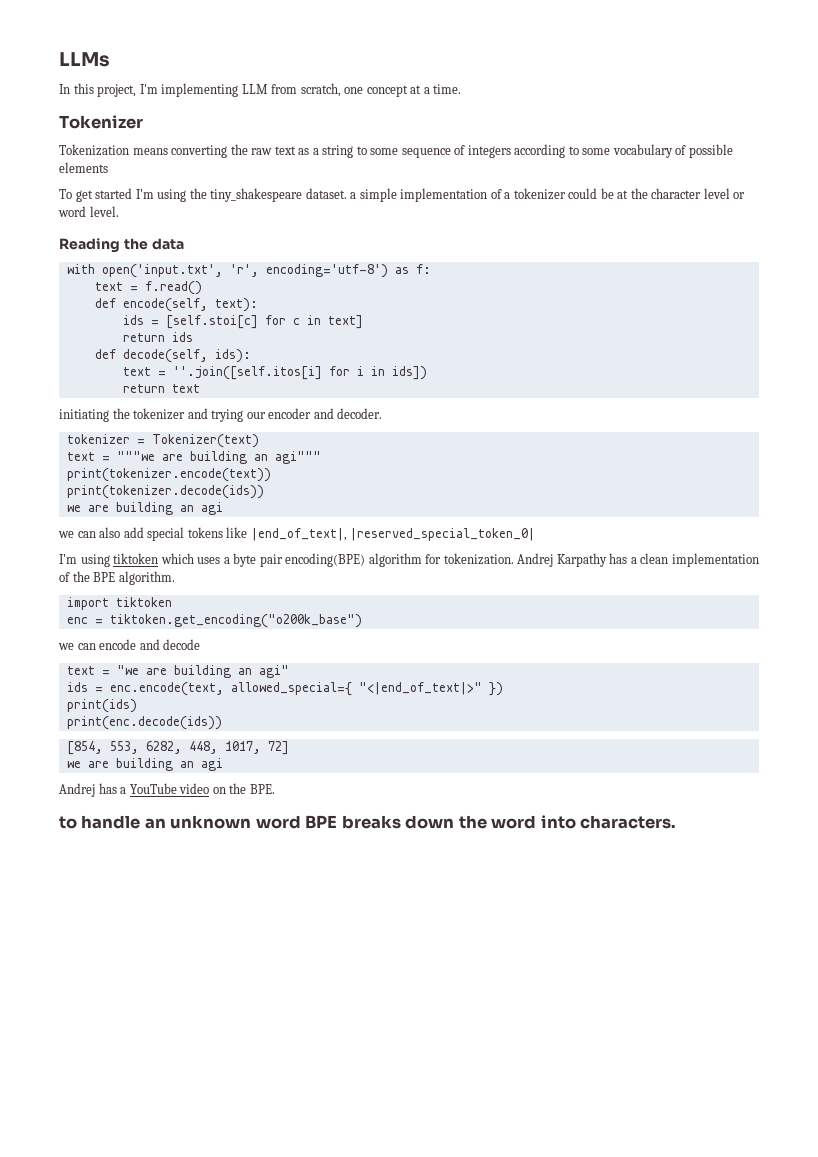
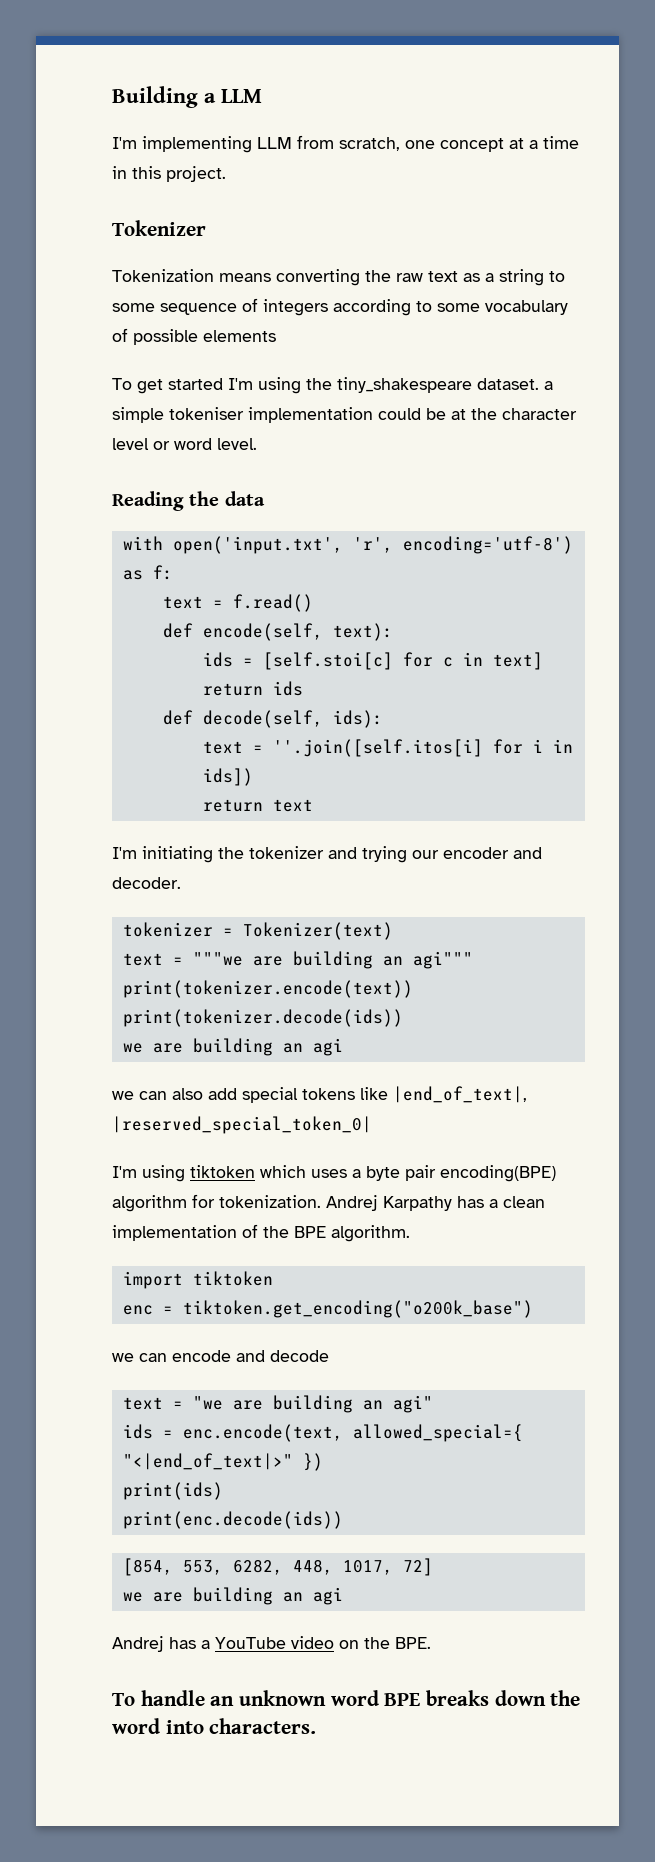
[59,52,110,67] [59,83,137,97] LLMs // In this project, -> [112,86,262,108] Building a LLM //
[433,84,462,94] time. -> [543,136,579,149] [112,166,226,182] time in this project.
[400,188,566,202] implementation of a tokenizer -> [169,407,373,423] tokeniser implementation
(200, 388) none -> [112,847,137,859] I'm
[59,816,77,829] to -> [112,1693,135,1706] To

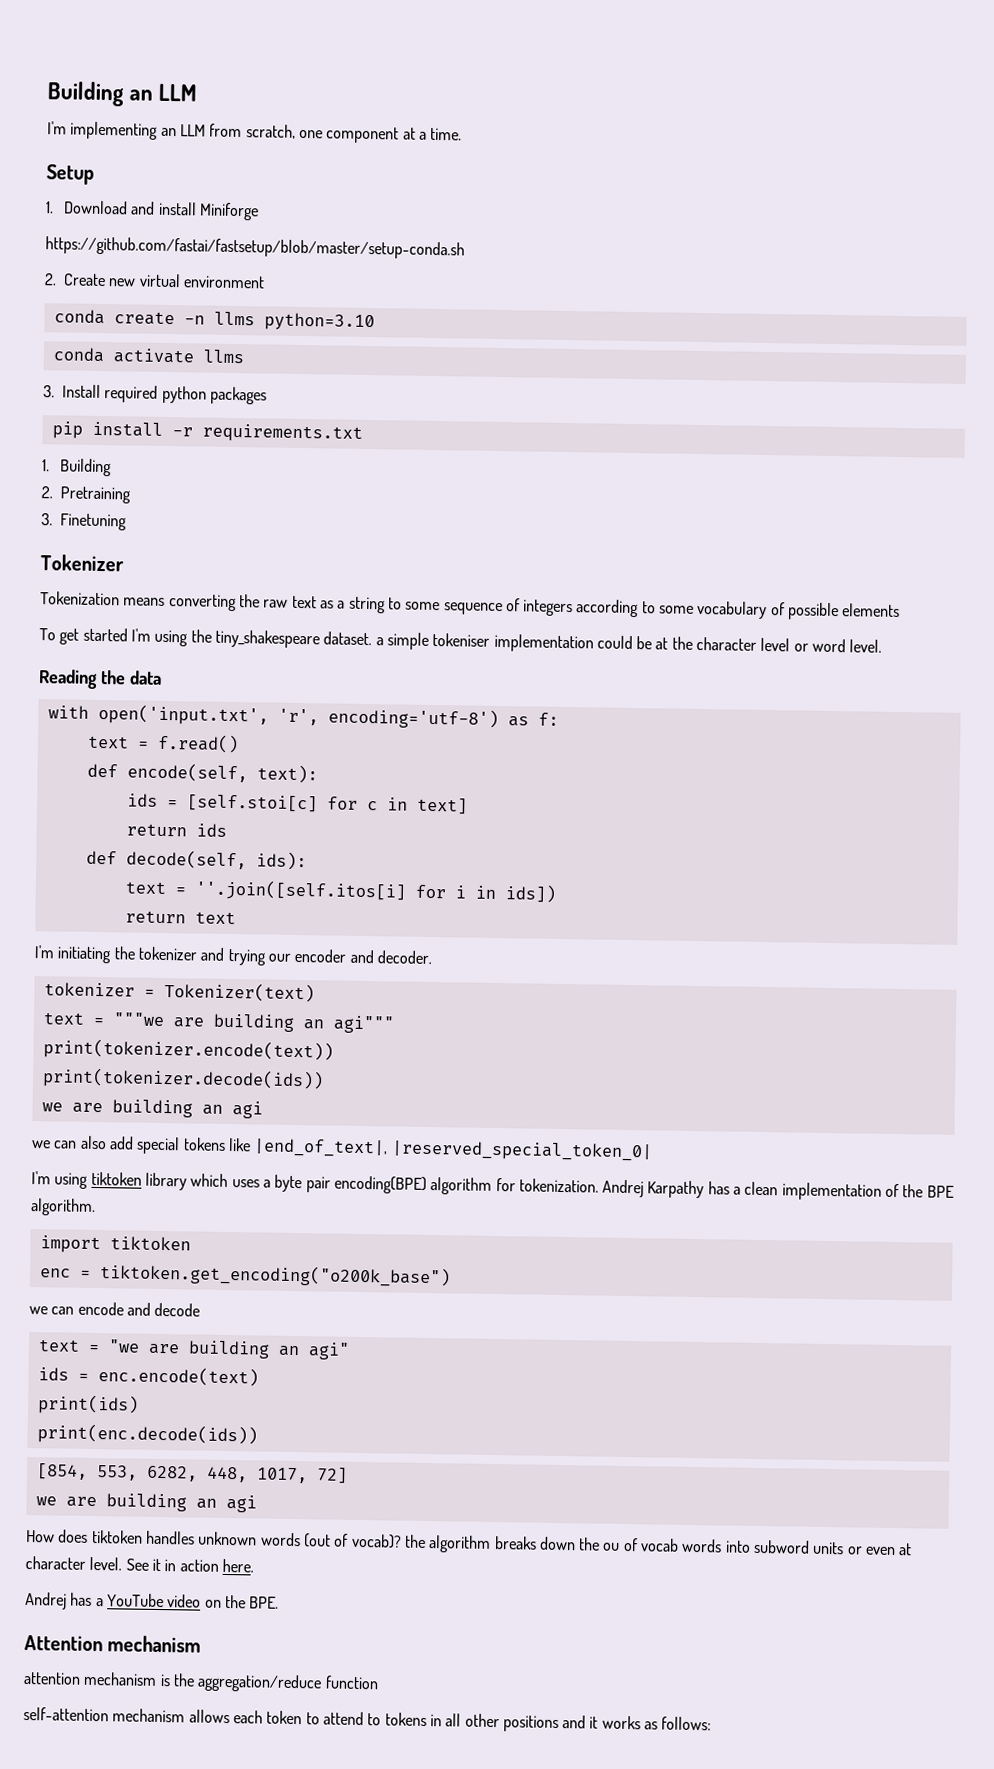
[112,86,216,108] Building a -> [47,81,154,107] Building an
(252, 144) none -> [160,127,177,137] an
[440,138,504,152] concept -> [326,126,400,144] component
[543,136,579,149] [112,166,226,182] time in this project. -> [430,127,463,141] [46,164,94,185] [46,200,259,221] [45,236,465,260] [44,273,265,289] [53,309,375,332] [52,347,244,364] [43,384,267,405] [51,421,363,443] [42,458,112,477] [41,486,131,504] [41,513,127,531] time. // Setup // 1. Download and install Miniforge // https://github.com/fastai/fastsetup/blob/master/setup-conda.sh // 2. Create new virtual environment // conda create -n llms python=3.10 // conda activate llms // 3. Install required python packages // pip install -r requirements.txt // 1. Building // 2. Pretraining // 3. Finetuning
(255, 1171) none -> [144,1172,187,1191] library
[182,1424,523,1442] [122,1453,323,1471] enc.encode(text, allowed_special={ "<|end_of_text|>" }) -> [97,1366,259,1387] enc.encode(text)
(343, 1596) none -> [26,1529,913,1556] [25,1556,254,1573] // How does tiktoken handles unknown words (out of vocab)? the algorithm breaks down the ou of vocab words into subword units or even at character level. See it in action here.
[112,1690,581,1706] [112,1718,317,1734] To handle an unknown word BPE breaks down the word into characters. -> [24,1634,202,1653] [23,1671,379,1693] [23,1706,712,1733] Attention mechanism // attention mechanism is the aggregation/reduce function // self-attention mechanism allows each token to attend to tokens in all other positions and it works as follows:

